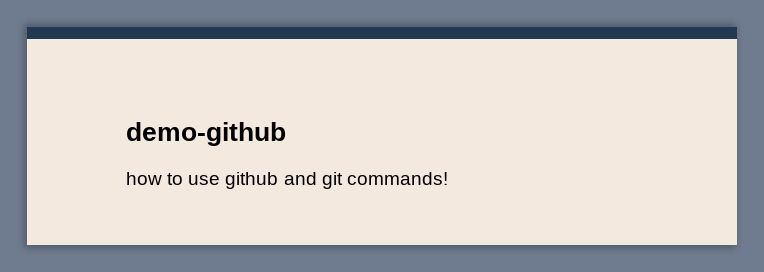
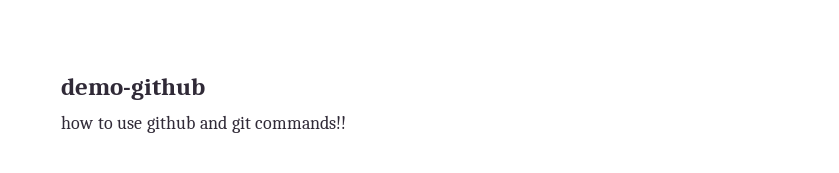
[346,172,448,185] commands! -> [255,115,347,129] commands!!

